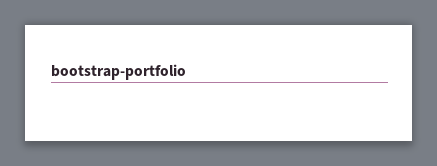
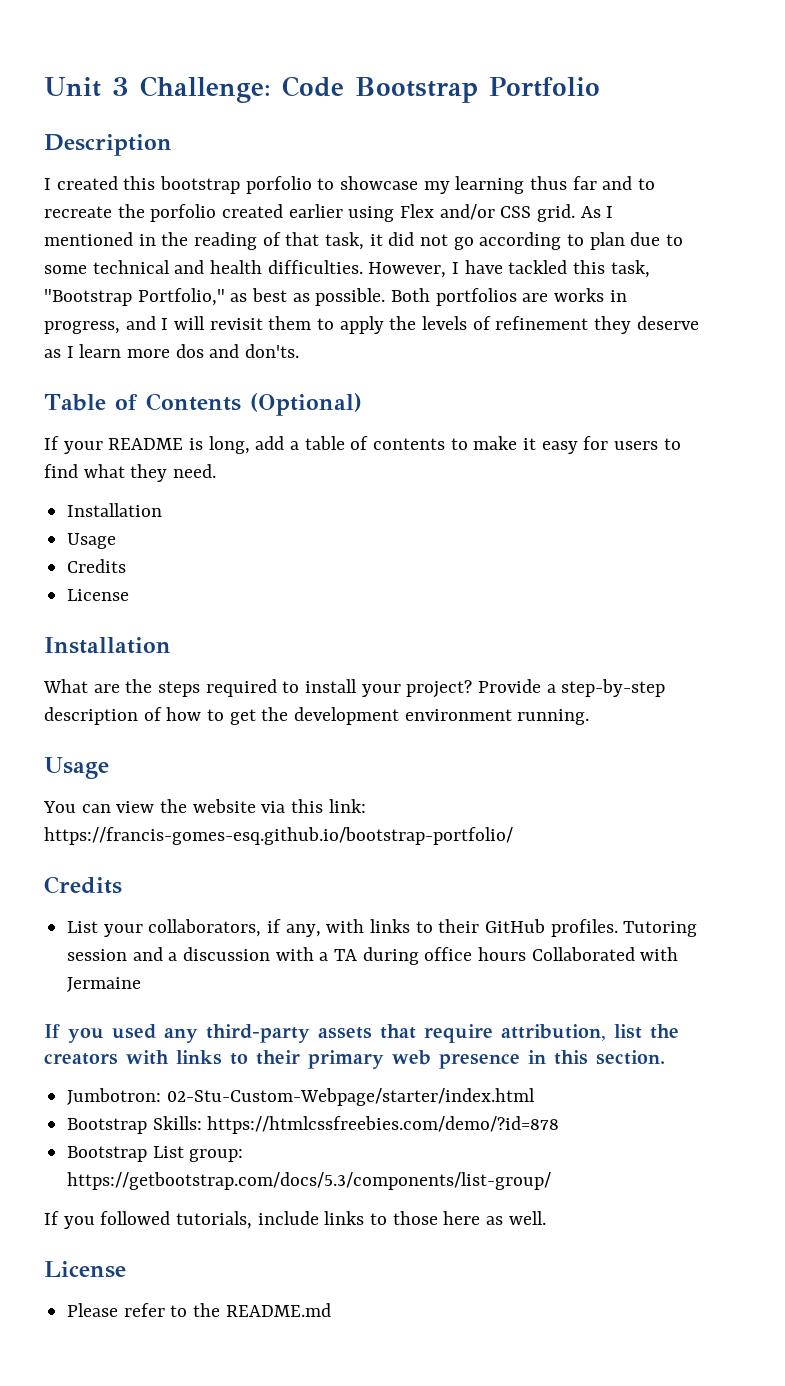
[51,64,186,80] bootstrap-portfolio -> [44,76,600,103] [44,134,172,156] [44,176,656,194] [44,204,614,222] [44,232,684,250] [44,260,650,278] [44,288,627,306] [44,316,699,334] [44,344,300,358] [44,393,362,416] [44,436,681,454] [44,464,217,482] [67,503,163,517] [67,533,117,549] [67,559,127,573] [67,589,130,601] [44,637,171,654] [43,679,666,698] [44,707,590,725] [44,757,109,779] [43,799,366,813] [44,827,513,845] [44,876,122,894] [67,919,698,937] [67,947,679,965] [67,977,142,992] [44,1024,679,1043] [44,1050,665,1069] [67,1088,535,1106] [67,1116,560,1134] [67,1146,244,1162] [67,1172,552,1190] [44,1211,546,1229] [44,1261,126,1278] [67,1303,331,1317] Unit 3 Challenge: Code Bootstrap Portfolio // Description // I created this bootstrap porfolio to showcase my learning thus far and to recreate the porfolio created earlier using Flex and/or CSS grid. As I mentioned in the reading of that task, it did not go according to plan due to some technical and health difficulties. However, I have tackled this task, "Bootstrap Portfolio," as best as possible. Both portfolios are works in progress, and I will revisit them to apply the levels of refinement they deserve as I learn more dos and don'ts. // Table of Contents (Optional) // If your README is long, add a table of contents to make it easy for users to find what they need. // Installation // Usage // Credits // License // Installation // What are the steps required to install your project? Provide a step-by-step description of how to get the development environment running. // Usage // You can view the website via this link: https://francis-gomes-esq.github.io/bootstrap-portfolio/ // Credits // List your collaborators, if any, with links to their GitHub profiles. Tutoring session and a discussion with a TA during office hours Collaborated with Jermaine // If you used any third-party assets that require attribution, list the creators with links to their primary web presence in this section. // Jumbotron: 02-Stu-Custom-Webpage/starter/index.html // Bootstrap Skills: https://htmlcssfreebies.com/demo/?id=878 // Bootstrap List group: https://getbootstrap.com/docs/5.3/components/list-group/ // If you followed tutorials, include links to those here as well. // License // Please refer to the README.md

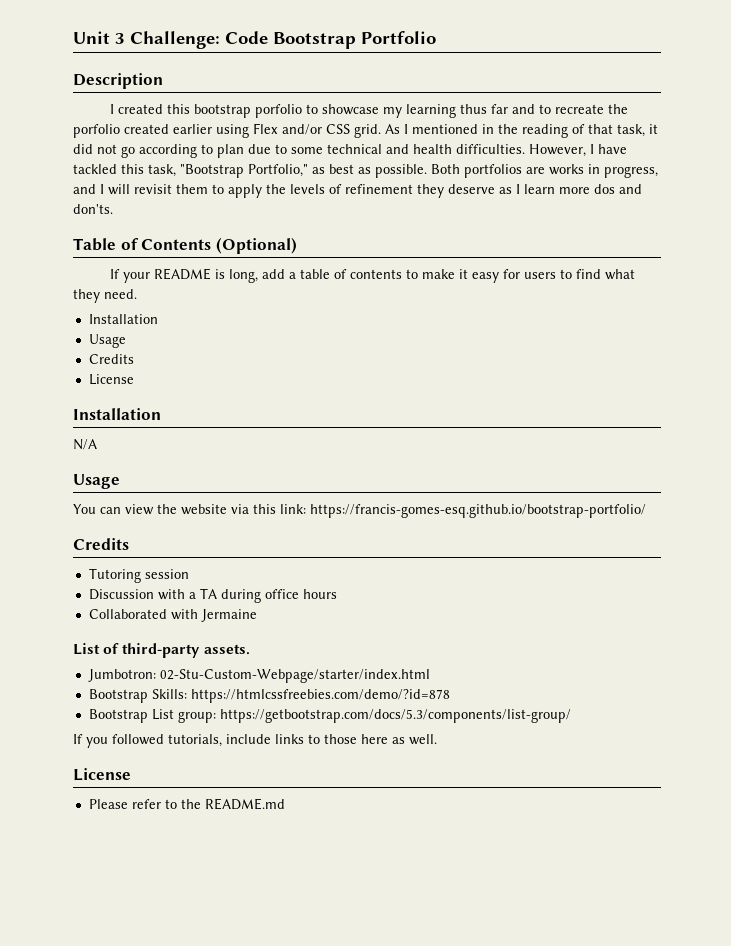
[43,679,666,698] [44,707,590,725] What are the steps required to install your project? Provide a step-by-step description of how to get the development environment running. -> [73,439,97,450] N/A
[67,919,618,937] List your collaborators, if any, with links to their GitHub profiles. -> (129, 544) none
[132,947,271,961] and a discussion -> [88,589,154,600] // Discussion
(527, 954) none -> (337, 594) //
[44,1024,679,1043] [44,1050,665,1069] If you used any third-party assets that require attribution, list the creators with links to their primary web presence in this section. -> [73,643,250,658] List of third-party assets.

